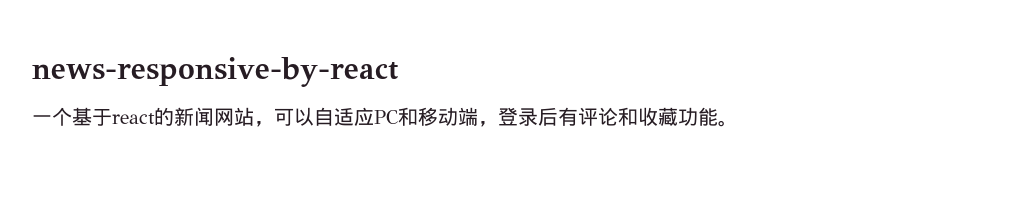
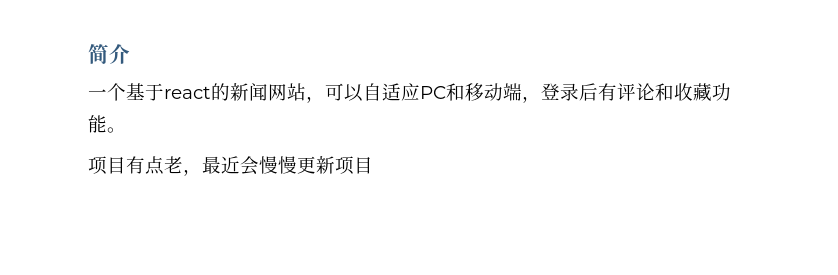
[32,57,398,87] news-responsive-by-react -> [88,44,130,64] 简介
(738, 123) none -> [88,156,373,176] // 项目有点老，最近会慢慢更新项目

